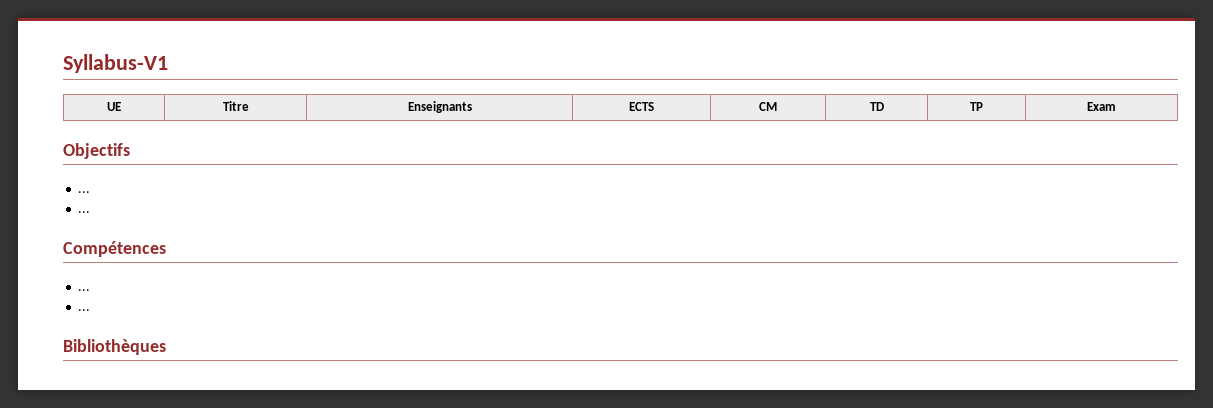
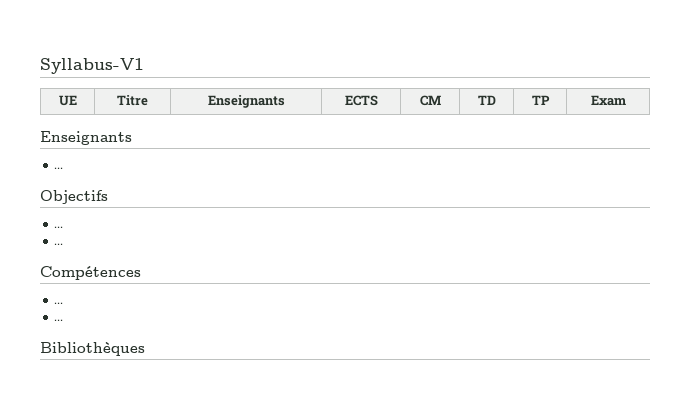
(1116, 106) none -> [40,131,132,145] [54,167,64,169] // Enseignants // ...

